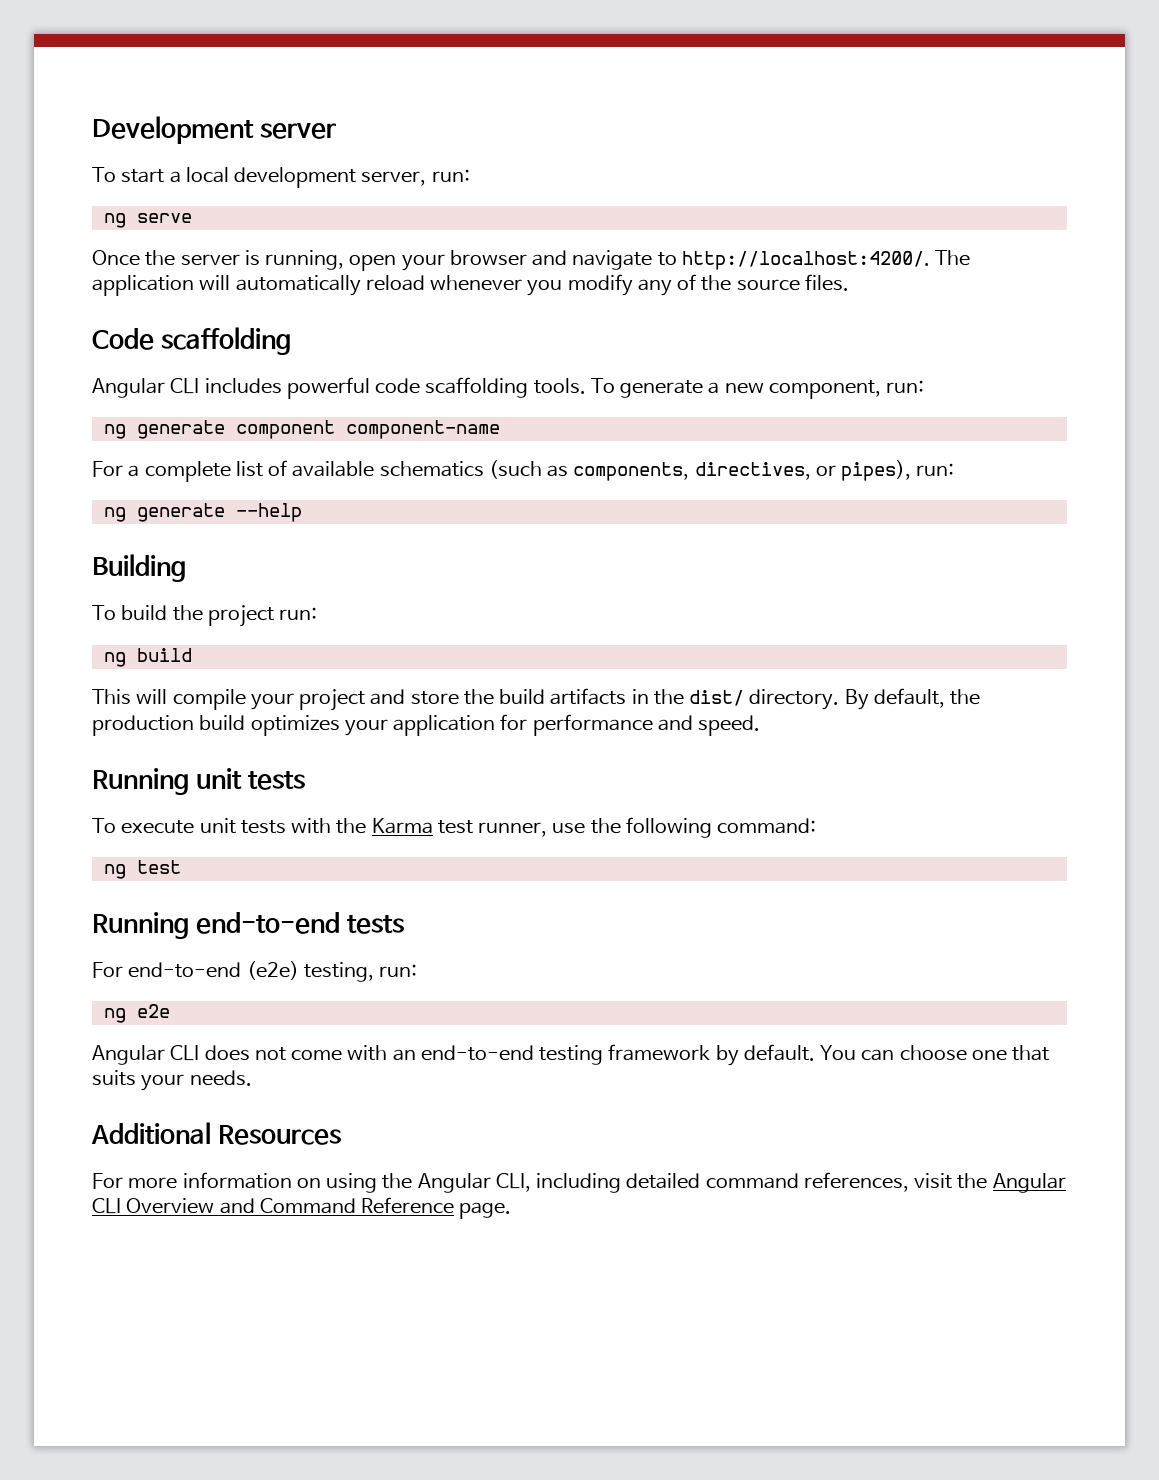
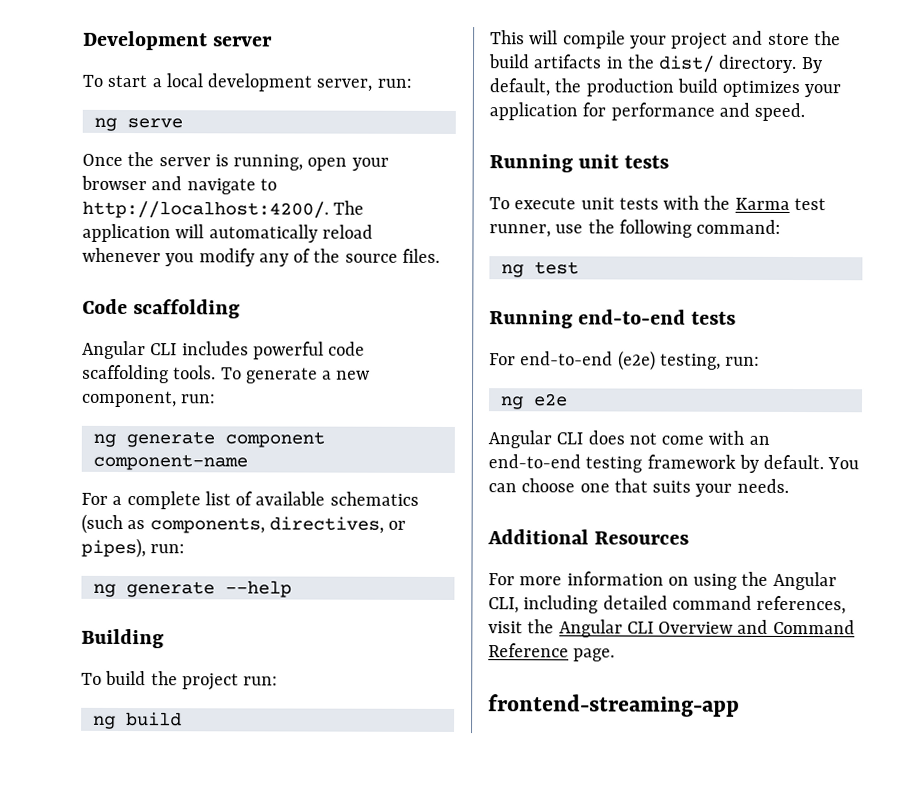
(512, 1210) none -> [488,694,740,717] // frontend-streaming-app

